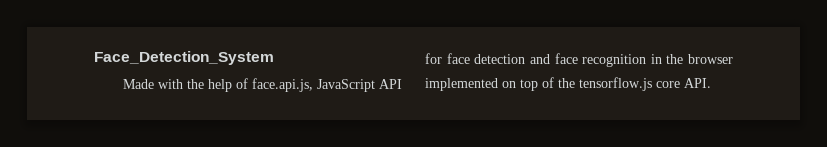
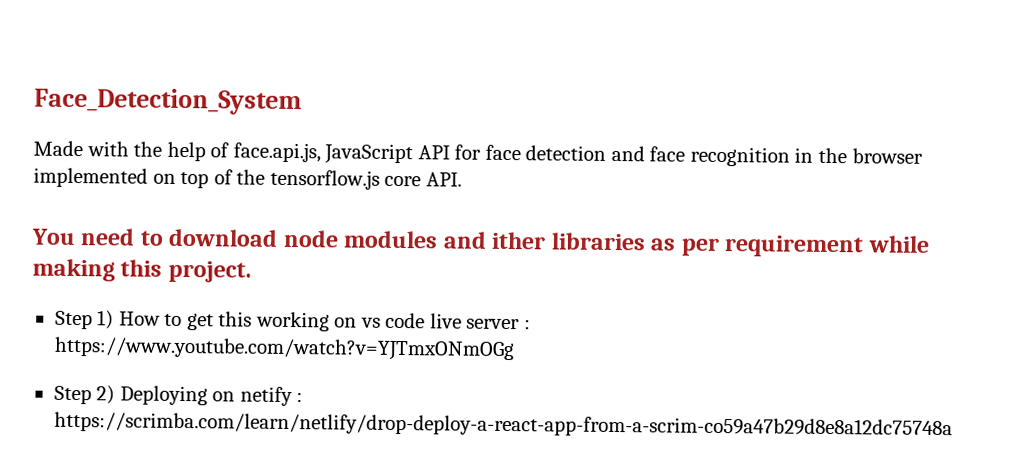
(711, 83) none -> [31,228,930,258] [32,258,252,283] [54,310,531,332] [53,336,515,362] [53,385,304,407] [53,411,953,440] // You need to download node modules and ither libraries as per requirement while making this project. // Step 1) How to get this working on vs code live server : https://www.youtube.com/watch?v=YJTmxONmOGg // Step 2) Deploying on netify : https://scrimba.com/learn/netlify/drop-deploy-a-react-app-from-a-scrim-co59a47b29d8e8a12dc75748a

